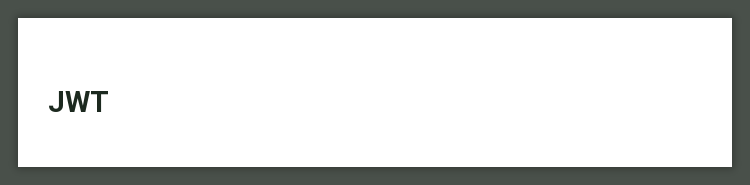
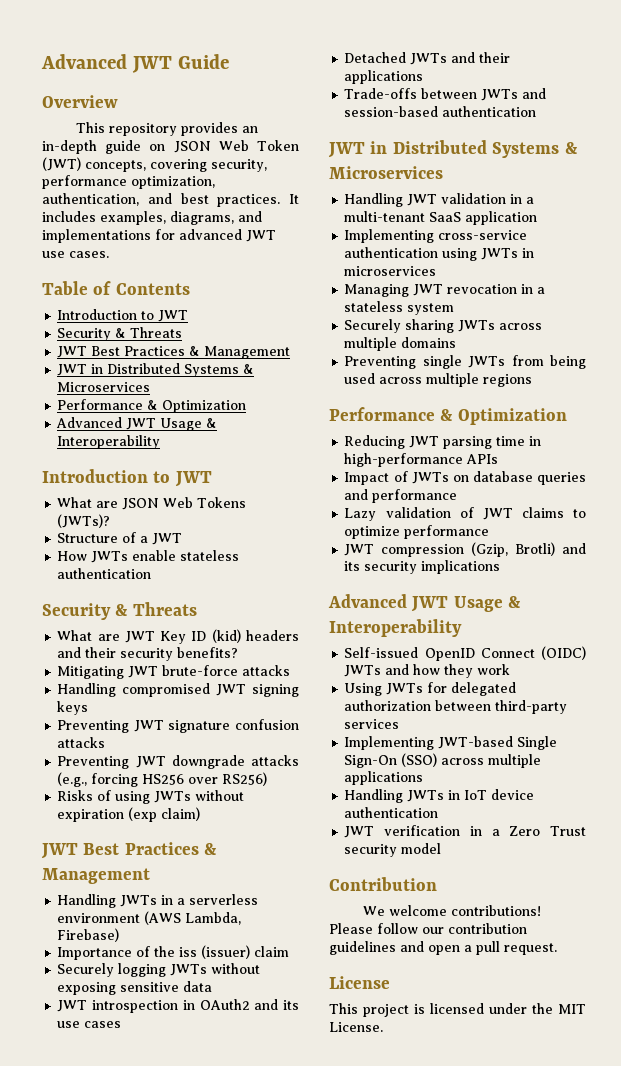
[48,91,109,112] JWT -> [41,54,229,73] [42,95,118,108] [75,122,258,136] [42,140,300,154] [42,157,267,172] [42,175,215,189] [42,193,299,207] [42,211,262,225] [42,229,276,243] [42,251,109,258] [42,281,190,295] [57,309,189,322] [57,327,183,341] [57,346,291,359] [57,363,255,377] [57,382,151,392] [57,399,247,413] [56,417,218,431] [57,435,161,449] [42,469,212,487] [57,497,247,510] [57,514,111,528] [57,532,183,545] [57,550,240,563] [57,568,152,579] [42,602,197,620] [57,629,299,644] [57,647,239,661] [57,665,291,679] [57,683,299,697] [57,701,89,715] [57,719,299,733] [57,737,106,748] [57,755,299,769] [57,772,268,787] [57,790,245,804] [57,807,201,822] [41,842,217,859] [42,868,150,884] [57,894,259,908] [57,911,242,925] [57,928,120,942] [57,945,290,960] [57,963,261,977] [57,981,213,995] [57,999,299,1013] [57,1021,122,1028] [344,52,511,65] [344,70,424,84] [344,88,547,101] [344,106,537,117] [328,140,577,158] [329,166,443,179] [344,193,535,207] [344,211,538,225] [344,229,528,243] [344,247,535,261] [344,266,437,276] [344,284,546,297] [344,301,455,315] [344,319,543,333] [344,337,457,351] [344,355,586,369] [344,373,533,387] [329,407,567,425] [344,435,542,449] [344,453,499,467] [344,471,586,485] [344,489,458,503] [344,507,586,521] [344,525,490,539] [344,542,586,557] [344,560,501,574] [328,594,521,612] [329,619,462,637] [344,646,586,661] [344,664,511,678] [344,682,517,696] [344,700,568,714] [344,719,400,729] [344,736,558,750] [344,753,542,768] [344,771,424,785] [344,789,535,803] [344,807,439,818] [344,825,586,838] [344,843,442,857] [329,877,437,891] [362,905,541,916] [329,923,527,934] [329,941,557,955] [329,976,390,989] [329,1003,586,1017] [329,1022,383,1032] Advanced JWT Guide // Overview // This repository provides an in-depth guide on JSON Web Token (JWT) concepts, covering security, performance optimization, authentication, and best practices. It includes examples, diagrams, and implementations for advanced JWT use cases. // Table of Contents // Introduction to JWT // Security & Threats // JWT Best Practices & Management // JWT in Distributed Systems & Microservices // Performance & Optimization // Advanced JWT Usage & Interoperability // Introduction to JWT // What are JSON Web Tokens (JWTs)? // Structure of a JWT // How JWTs enable stateless authentication // Security & Threats // What are JWT Key ID (kid) headers and their security benefits? // Mitigating JWT brute-force attacks // Handling compromised JWT signing keys // Preventing JWT signature confusion attacks // Preventing JWT downgrade attacks (e.g., forcing HS256 over RS256) // Risks of using JWTs without expiration (exp claim) // JWT Best Practices & Management // Handling JWTs in a serverless environment (AWS Lambda, Firebase) // Importance of the iss (issuer) claim // Securely logging JWTs without exposing sensitive data // JWT introspection in OAuth2 and its use cases // Detached JWTs and their applications // Trade-offs between JWTs and session-based authentication // JWT in Distributed Systems & Microservices // Handling JWT validation in a multi-tenant SaaS application // Implementing cross-service authentication using JWTs in microservices // Managing JWT revocation in a stateless system // Securely sharing JWTs across multiple domains // Preventing single JWTs from being used across multiple regions // Performance & Optimization // Reducing JWT parsing time in high-performance APIs // Impact of JWTs on database queries and performance // Lazy validation of JWT claims to optimize performance // JWT compression (Gzip, Brotli) and its security implications // Advanced JWT Usage & Interoperability // Self-issued OpenID Connect (OIDC) JWTs and how they work // Using JWTs for delegated authorization between third-party services // Implementing JWT-based Single Sign-On (SSO) across multiple applications // Handling JWTs in IoT device authentication // JWT verification in a Zero Trust security model // Contribution // We welcome contributions! Please follow our contribution guidelines and open a pull request. // License // This project is licensed under the MIT License.

